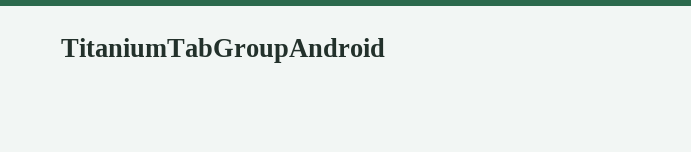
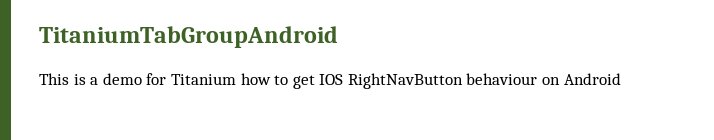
(385, 50) none -> [39,73,621,89] // This is a demo for Titanium how to get IOS RightNavButton behaviour on Android

